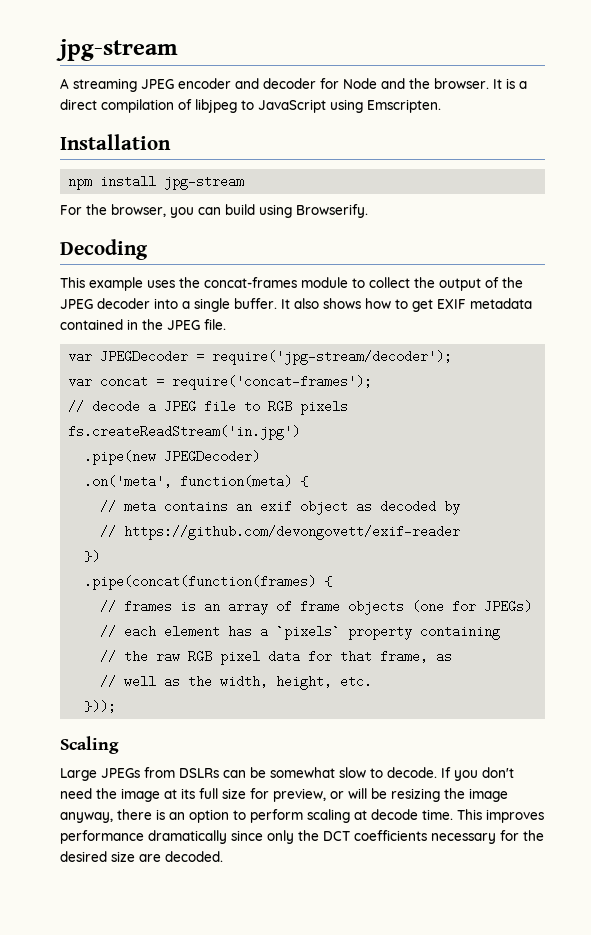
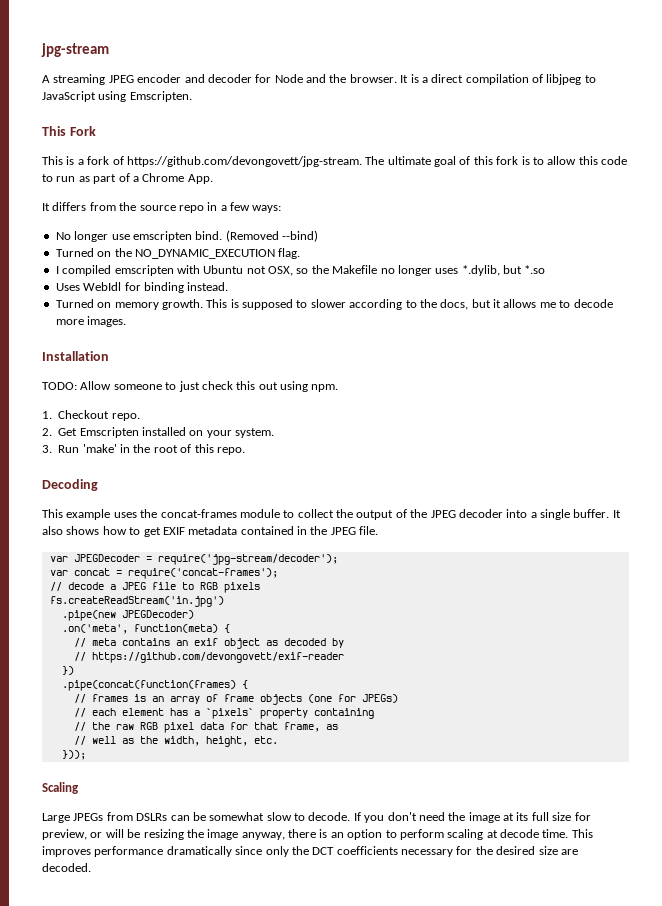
[60,134,171,150] [68,175,245,190] [60,204,368,218] Installation // npm install jpg-stream // For the browser, you can build using Browserify. -> [42,126,96,136] [42,156,627,167] [42,173,213,184] [42,202,282,213] [55,230,318,242] [55,248,301,259] [55,265,546,276] [55,282,229,293] [55,299,613,310] [55,316,127,327] [42,351,109,361] [42,381,339,392] [42,410,140,421] [42,427,275,438] [42,444,245,455] This Fork // This is a fork of https://github.com/devongovett/jpg-stream. The ultimate goal of this fork is to allow this code to run as part of a Chrome App. // It differs from the source repo in a few ways: // No longer use emscripten bind. (Removed --bind) // Turned on the NO_DYNAMIC_EXECUTION flag. // I compiled emscripten with Ubuntu not OSX, so the Makefile no longer uses *.dylib, but *.so // Uses WebIdl for binding instead. // Turned on memory growth. This is supposed to slower according to the docs, but it allows me to decode more images. // Installation // TODO: Allow someone to just check this out using npm. // 1. Checkout repo. // 2. Get Emscripten installed on your system. // 3. Run 'make' in the root of this repo.

